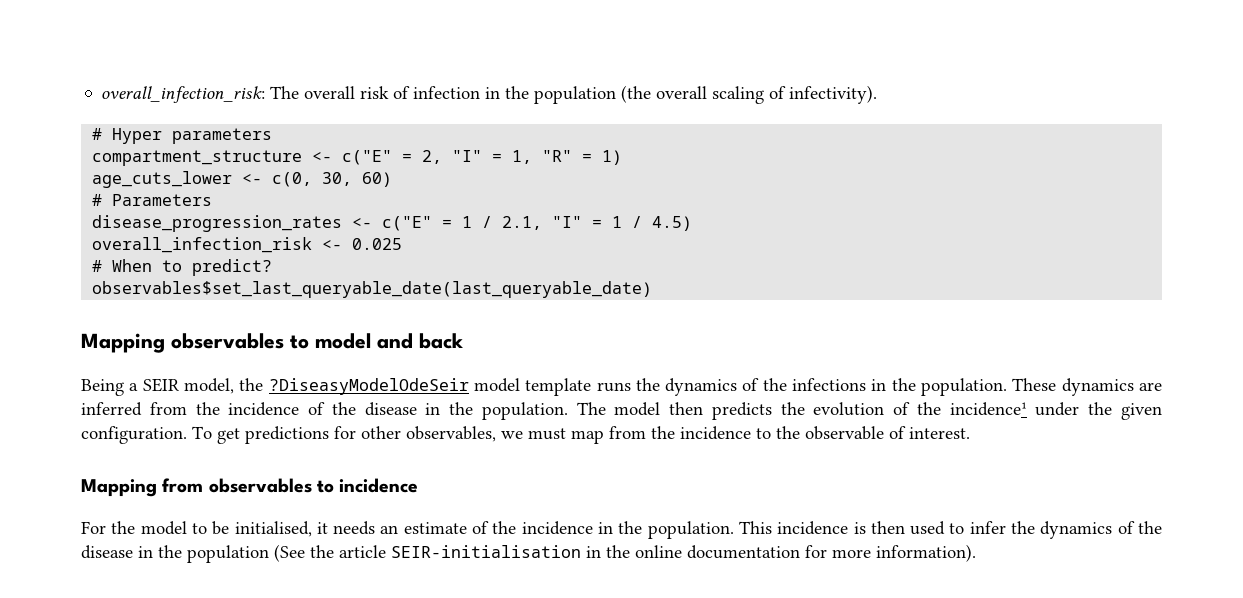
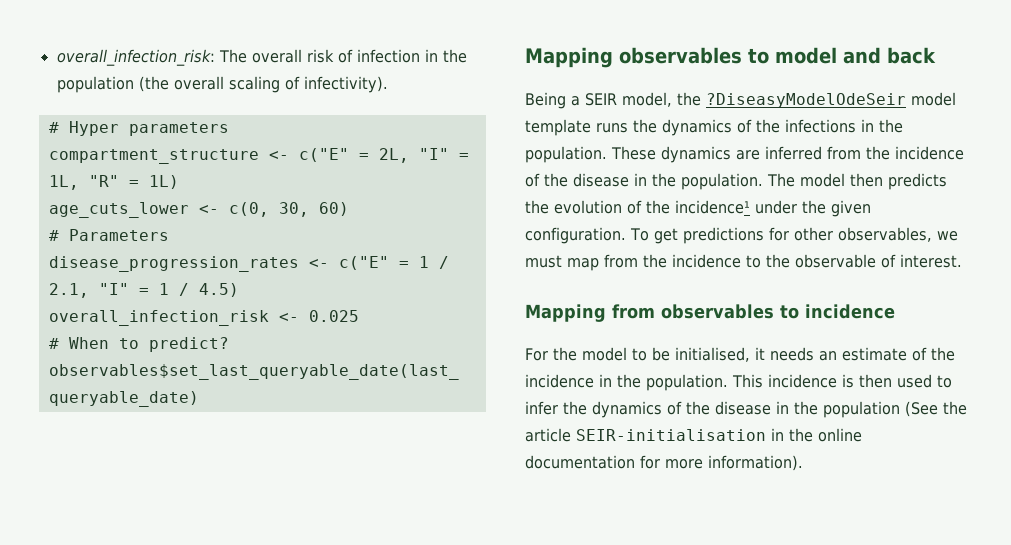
[422,150,533,164] 2, "I" = 1, -> [378,148,469,163] [48,175,79,190] 2L, "I" = 1L,
[602,150,623,165] 1) -> [148,175,179,189] 1L)

